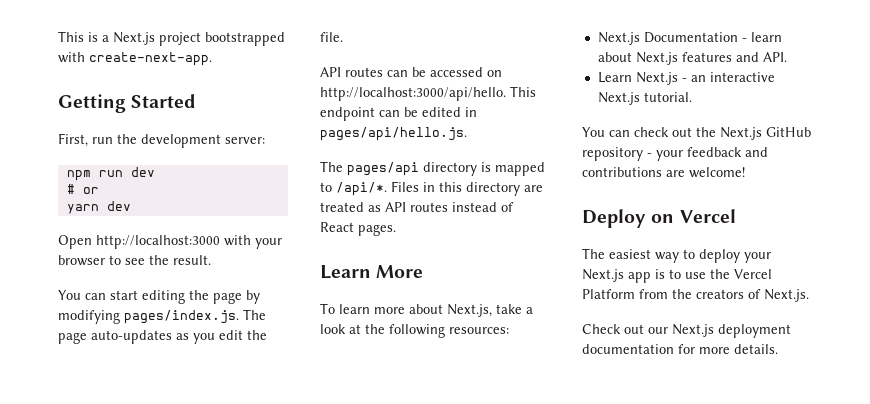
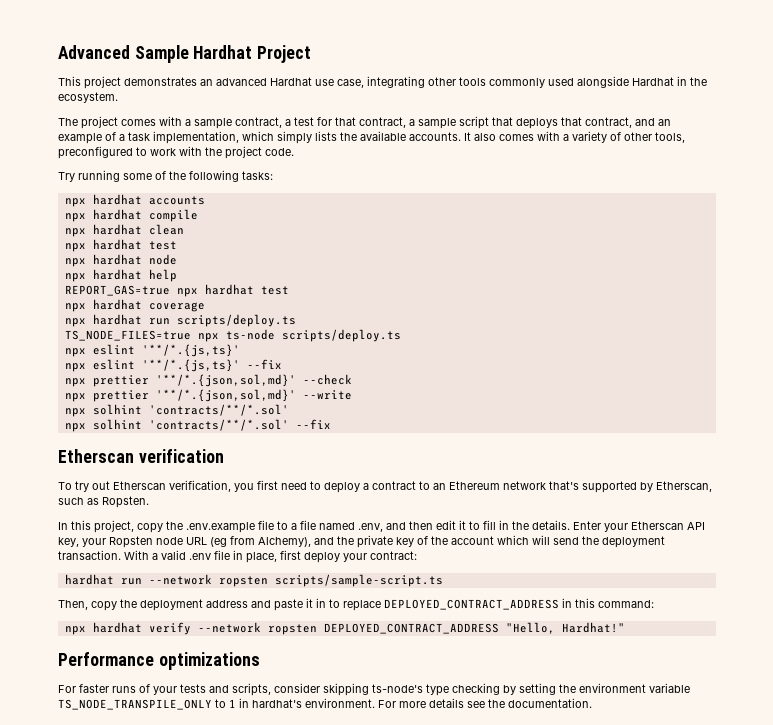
[58,31,285,46] [58,52,212,66] [58,94,197,113] [58,133,265,148] [66,167,155,181] [66,184,99,194] [66,201,131,214] [58,235,282,249] [58,255,211,266] [58,290,260,304] [58,309,266,324] [58,330,267,344] [320,32,343,42] [320,67,502,77] [320,86,536,101] [320,107,477,121] [320,127,467,141] [320,161,545,176] [320,181,543,196] [320,202,514,212] [320,222,396,236] [320,265,424,279] [320,303,533,317] [320,324,509,338] [597,32,782,45] [597,52,787,65] [597,72,775,85] [597,92,692,105] [582,127,811,140] [582,147,768,161] [582,167,745,178] [582,209,736,228] [582,248,771,263] [582,269,772,283] [582,289,809,302] [582,324,791,338] [582,344,778,354] This is a Next.js project bootstrapped with create-next-app. // Getting Started // First, run the development server: // npm run dev // # or // yarn dev // Open http://localhost:3000 with your browser to see the result. // You can start editing the page by modifying pages/index.js. The page auto-updates as you edit the file. // API routes can be accessed on http://localhost:3000/api/hello. This endpoint can be edited in pages/api/hello.js. // The pages/api directory is mapped to /api/*. Files in this directory are treated as API routes instead of React pages. // Learn More // To learn more about Next.js, take a look at the following resources: // Next.js Documentation - learn about Next.js features and API. // Learn Next.js - an interactive Next.js tutorial. // You can check out the Next.js GitHub repository - your feedback and contributions are welcome! // Deploy on Vercel // The easiest way to deploy your Next.js app is to use the Vercel Platform from the creators of Next.js. // Check out our Next.js deployment documentation for more details. -> [58,45,312,63] [58,76,707,89] [58,92,118,103] [58,116,671,129] [58,131,685,144] [58,146,294,159] [58,170,273,182] [64,194,205,207] [64,209,198,222] [64,224,184,237] [64,239,177,252] [64,254,177,267] [64,269,177,282] [64,284,289,297] [64,299,205,312] [64,314,296,327] [64,329,401,342] [64,344,240,357] [64,359,282,372] [64,374,352,387] [64,389,352,402] [64,404,289,417] [64,419,331,432] [58,449,224,463] [58,480,712,493] [58,496,149,508] [58,520,705,533] [58,535,665,548] [58,550,417,563] [64,574,443,587] [58,598,654,611] [64,622,625,635] [58,652,260,670] [58,683,690,696] [58,698,592,710] Advanced Sample Hardhat Project // This project demonstrates an advanced Hardhat use case, integrating other tools commonly used alongside Hardhat in the ecosystem. // The project comes with a sample contract, a test for that contract, a sample script that deploys that contract, and an example of a task implementation, which simply lists the available accounts. It also comes with a variety of other tools, preconfigured to work with the project code. // Try running some of the following tasks: // npx hardhat accounts // npx hardhat compile // npx hardhat clean // npx hardhat test // npx hardhat node // npx hardhat help // REPORT_GAS=true npx hardhat test // npx hardhat coverage // npx hardhat run scripts/deploy.ts // TS_NODE_FILES=true npx ts-node scripts/deploy.ts // npx eslint '**/*.{js,ts}' // npx eslint '**/*.{js,ts}' --fix // npx prettier '**/*.{json,sol,md}' --check // npx prettier '**/*.{json,sol,md}' --write // npx solhint 'contracts/**/*.sol' // npx solhint 'contracts/**/*.sol' --fix // Etherscan verification // To try out Etherscan verification, you first need to deploy a contract to an Ethereum network that's supported by Etherscan, such as Ropsten. // In this project, copy the .env.example file to a file named .env, and then edit it to fill in the details. Enter your Etherscan API key, your Ropsten node URL (eg from Alchemy), and the private key of the account which will send the deployment transaction. With a valid .env file in place, first deploy your contract: // hardhat run --network ropsten scripts/sample-script.ts // Then, copy the deployment address and paste it in to replace DEPLOYED_CONTRACT_ADDRESS in this command: // npx hardhat verify --network ropsten DEPLOYED_CONTRACT_ADDRESS "Hello, Hardhat!" // Performance optimizations // For faster runs of your tests and scripts, consider skipping ts-node's type checking by setting the environment variable TS_NODE_TRANSPILE_ONLY to 1 in hardhat's environment. For more details see the documentation.

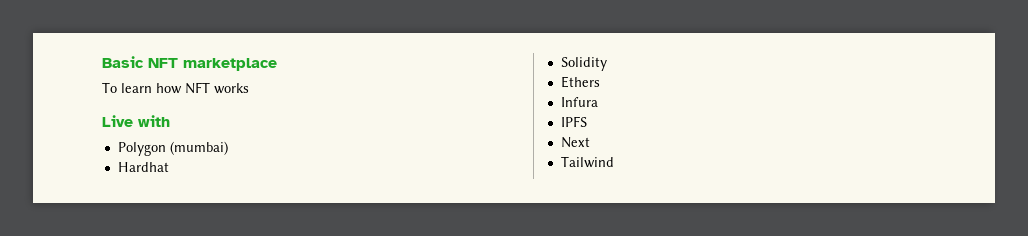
[58,45,312,63] [58,76,707,89] [58,92,118,103] [58,116,671,129] [58,131,685,144] [58,146,294,159] [58,170,273,182] [64,194,205,207] [64,209,198,222] [64,224,184,237] [64,239,177,252] [64,254,177,267] [64,269,177,282] [64,284,289,297] [64,299,205,312] [64,314,296,327] [64,329,401,342] [64,344,240,357] [64,359,282,372] [64,374,352,387] [64,389,352,402] [64,404,289,417] [64,419,331,432] [58,449,224,463] [58,480,712,493] [58,496,149,508] [58,520,705,533] [58,535,665,548] [58,550,417,563] [64,574,443,587] [58,598,654,611] [64,622,625,635] [58,652,260,670] [58,683,690,696] [58,698,592,710] Advanced Sample Hardhat Project // This project demonstrates an advanced Hardhat use case, integrating other tools commonly used alongside Hardhat in the ecosystem. // The project comes with a sample contract, a test for that contract, a sample script that deploys that contract, and an example of a task implementation, which simply lists the available accounts. It also comes with a variety of other tools, preconfigured to work with the project code. // Try running some of the following tasks: // npx hardhat accounts // npx hardhat compile // npx hardhat clean // npx hardhat test // npx hardhat node // npx hardhat help // REPORT_GAS=true npx hardhat test // npx hardhat coverage // npx hardhat run scripts/deploy.ts // TS_NODE_FILES=true npx ts-node scripts/deploy.ts // npx eslint '**/*.{js,ts}' // npx eslint '**/*.{js,ts}' --fix // npx prettier '**/*.{json,sol,md}' --check // npx prettier '**/*.{json,sol,md}' --write // npx solhint 'contracts/**/*.sol' // npx solhint 'contracts/**/*.sol' --fix // Etherscan verification // To try out Etherscan verification, you first need to deploy a contract to an Ethereum network that's supported by Etherscan, such as Ropsten. // In this project, copy the .env.example file to a file named .env, and then edit it to fill in the details. Enter your Etherscan API key, your Ropsten node URL (eg from Alchemy), and the private key of the account which will send the deployment transaction. With a valid .env file in place, first deploy your contract: // hardhat run --network ropsten scripts/sample-script.ts // Then, copy the deployment address and paste it in to replace DEPLOYED_CONTRACT_ADDRESS in this command: // npx hardhat verify --network ropsten DEPLOYED_CONTRACT_ADDRESS "Hello, Hardhat!" // Performance optimizations // For faster runs of your tests and scripts, consider skipping ts-node's type checking by setting the environment variable TS_NODE_TRANSPILE_ONLY to 1 in hardhat's environment. For more details see the documentation. -> [102,56,277,71] [102,82,249,94] [102,115,170,127] [117,141,228,156] [117,162,169,172] [560,57,607,71] [560,76,600,88] [560,97,598,107] [560,116,587,127] [560,137,590,148] [560,156,614,168] Basic NFT marketplace // To learn how NFT works // Live with // Polygon (mumbai) // Hardhat // Solidity // Ethers // Infura // IPFS // Next // Tailwind

